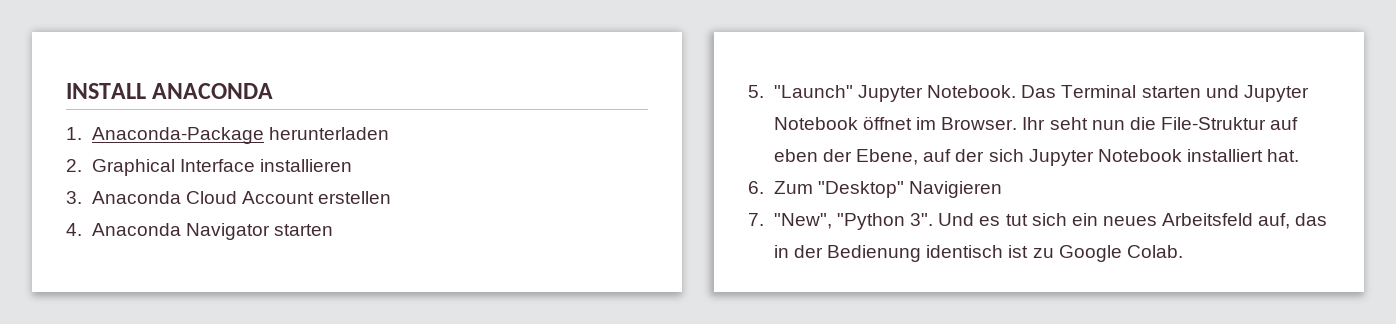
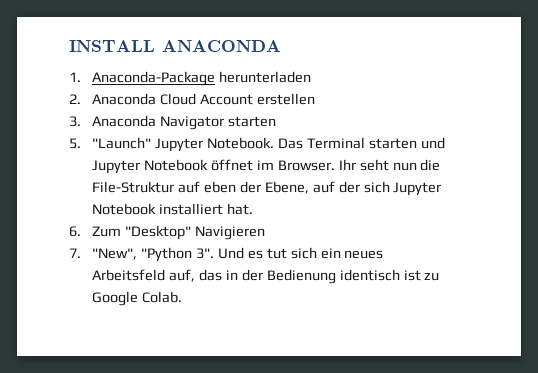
[91,159,353,176] [66,191,82,204] Graphical Interface installieren // 3. -> (81, 99) none
[66,223,82,236] 4. -> [69,116,81,127] 3.

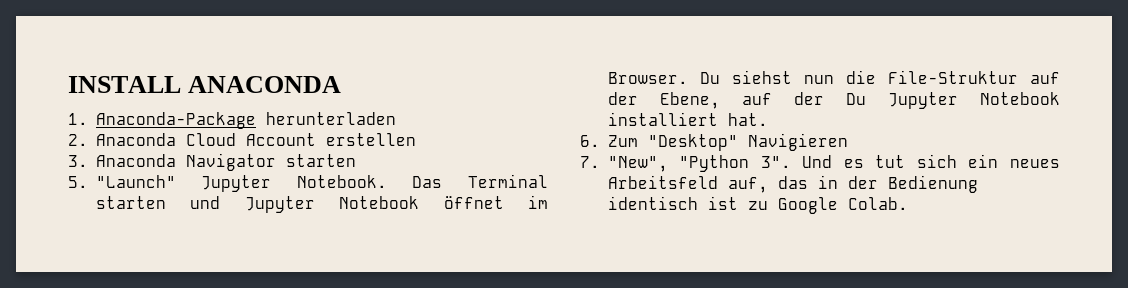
[338,159,389,171] Ihr seht -> [699,70,792,84] Du siehst
[203,181,236,193] eben -> (1060, 78) none
[363,181,390,193] sich -> [845,93,866,105] Du

